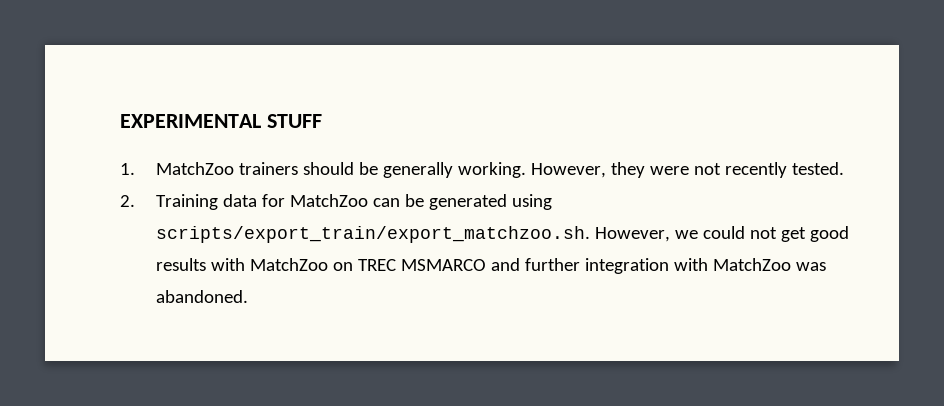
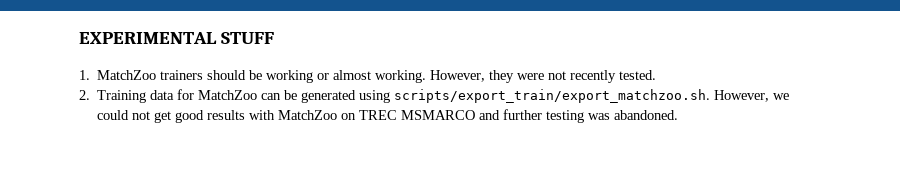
[382,162,453,178] generally -> [266,70,372,83] working or almost
[584,258,791,274] integration with MatchZoo -> [546,110,585,123] testing

